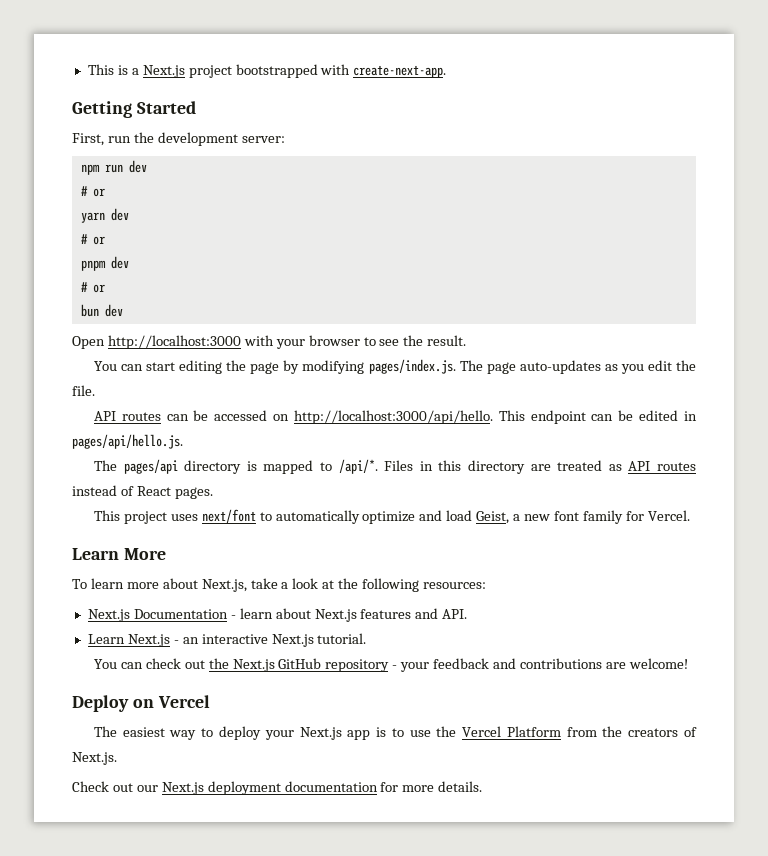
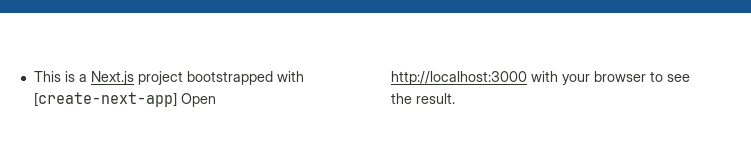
[353,65,447,78] [72,101,196,118] [72,132,285,146] [80,160,147,175] [80,186,105,197] [80,208,129,223] [80,234,105,245] [80,256,129,271] [80,282,105,293] [80,304,123,317] create-next-app. // Getting Started // First, run the development server: // npm run dev // # or // yarn dev // # or // pnpm dev // # or // bun dev // -> [33,92,177,107] [create-next-app]
[93,359,696,374] [72,385,95,396] [93,410,698,424] [72,434,183,449] [93,459,696,474] [72,485,213,499] [93,509,690,524] [72,548,166,560] [72,578,487,592] [87,608,468,622] [87,633,367,647] [93,658,688,672] [72,695,210,712] [93,726,697,740] [72,752,117,765] [72,781,483,795] // You can start editing the page by modifying pages/index.js. The page auto-updates as you edit the file. // API routes can be accessed on http://localhost:3000/api/hello. This endpoint can be edited in pages/api/hello.js. // The pages/api directory is mapped to /api/*. Files in this directory are treated as API routes instead of React pages. // This project uses next/font to automatically optimize and load Geist, a new font family for Vercel. // Learn More // To learn more about Next.js, take a look at the following resources: // Next.js Documentation - learn about Next.js features and API. // Learn Next.js - an interactive Next.js tutorial. // You can check out the Next.js GitHub repository - your feedback and contributions are welcome! // Deploy on Vercel // The easiest way to deploy your Next.js app is to use the Vercel Platform from the creators of Next.js. // Check out our Next.js deployment documentation for more details. -> (455, 98) none

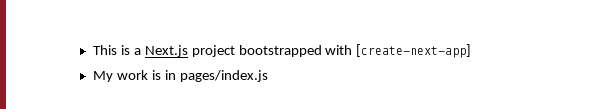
[180,93,216,107] [390,71,690,85] [390,93,455,104] Open http://localhost:3000 with your browser to see the result. -> [92,70,268,82] // My work is in pages/index.js

